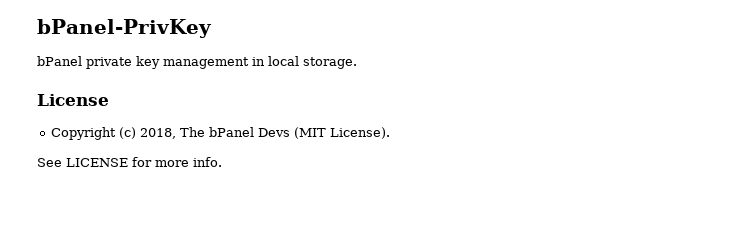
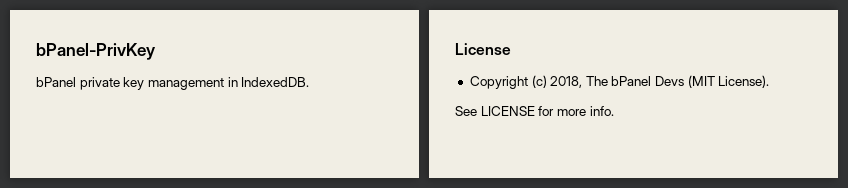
[268,56,357,69] local storage. -> [241,77,310,87] IndexedDB.

